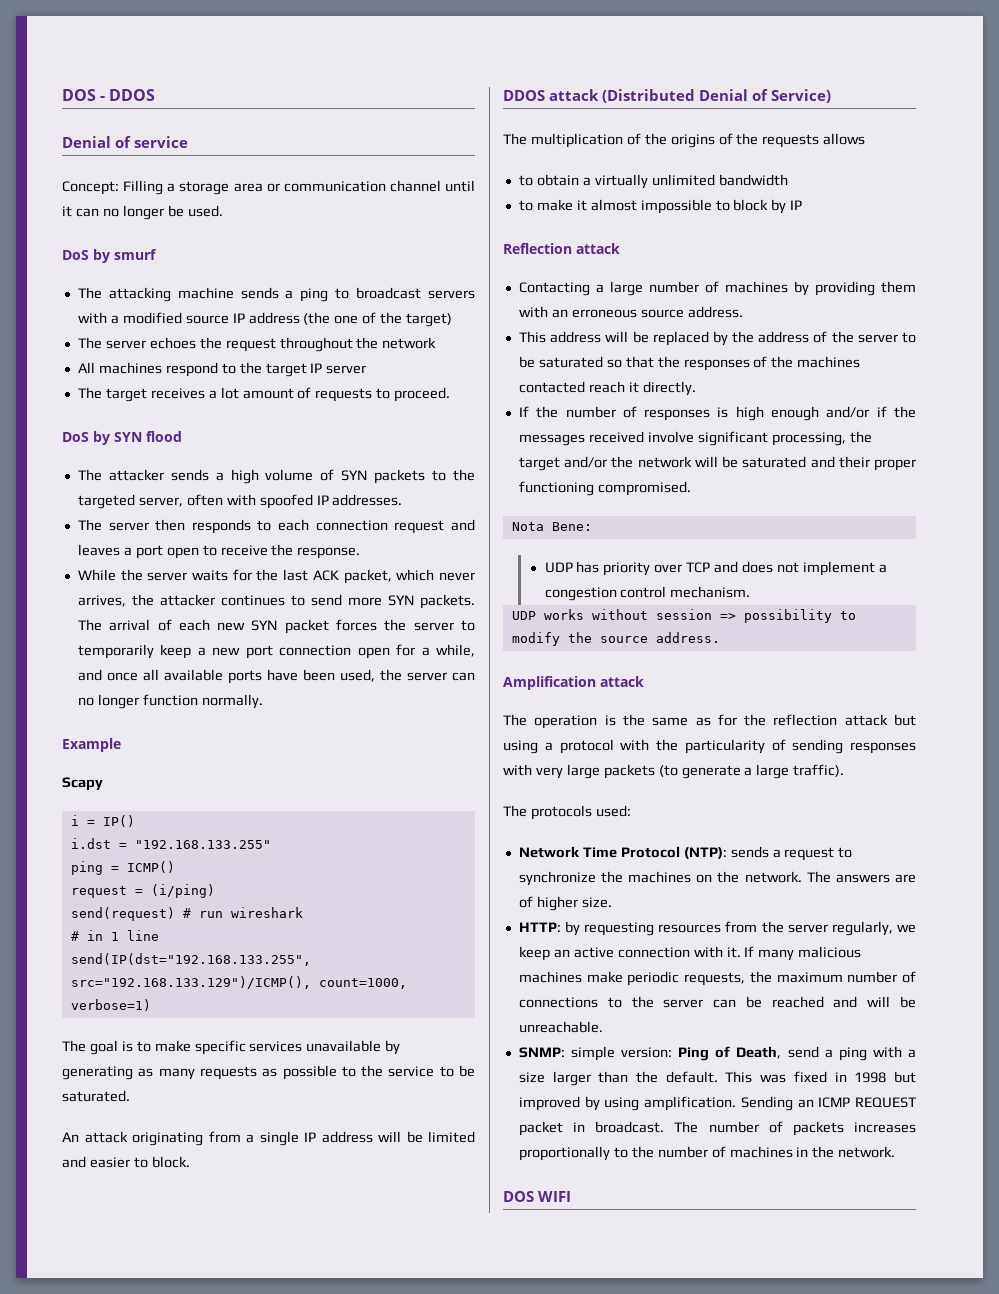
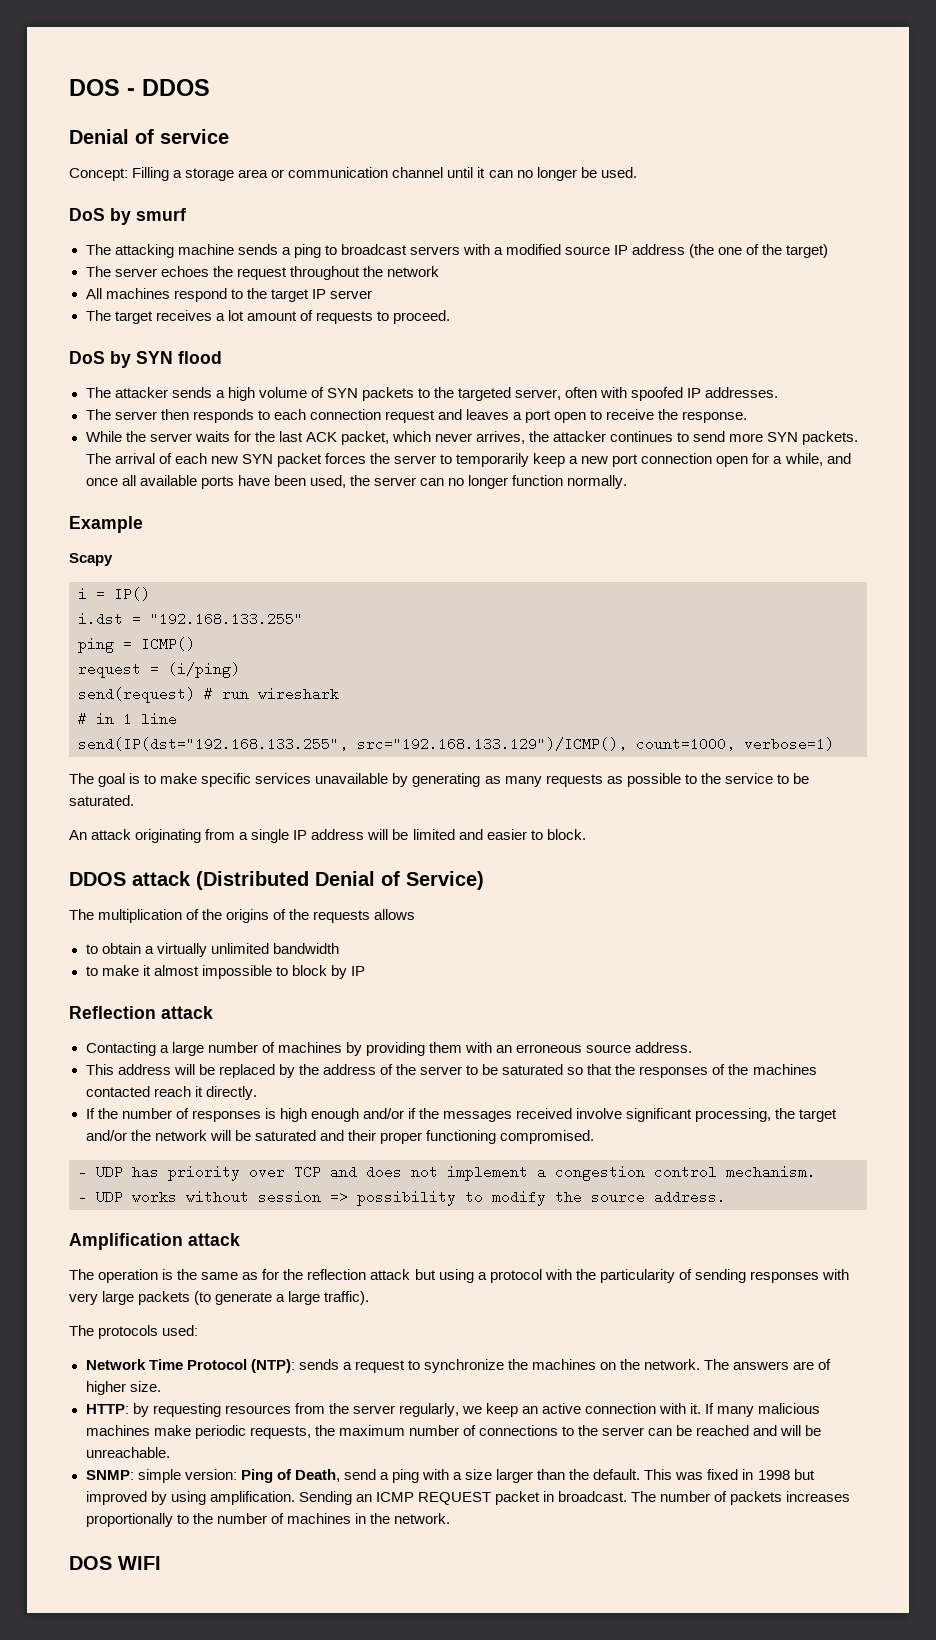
[511,522,592,531] Nota Bene: // -> [78,1165,87,1179] -
(751, 592) none -> [78,1190,87,1204] -

